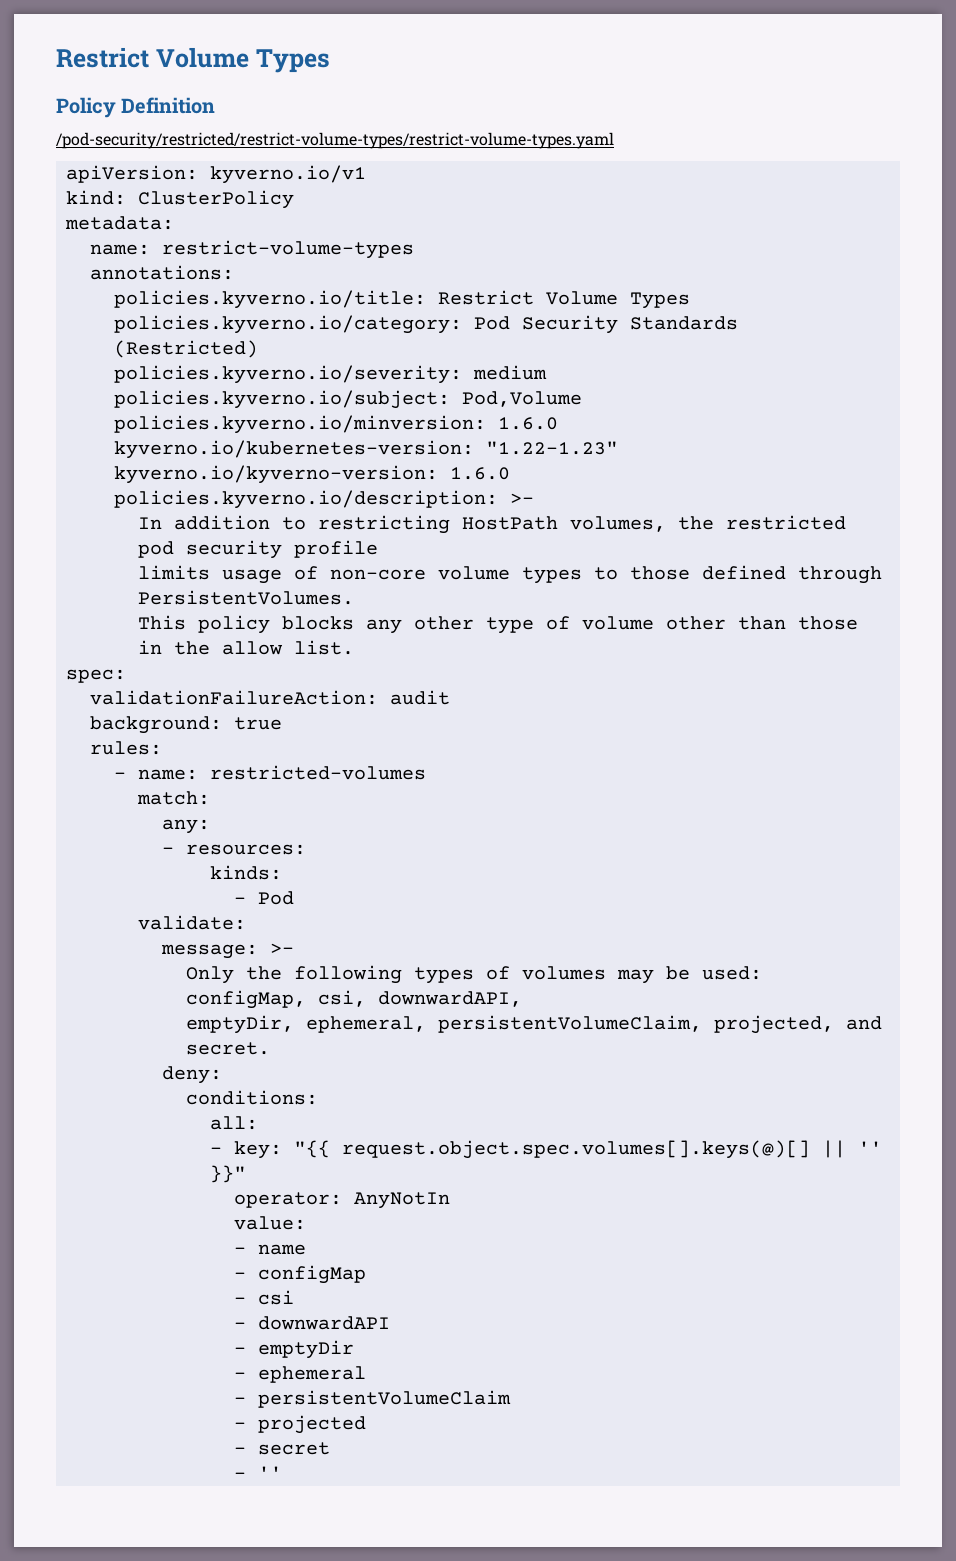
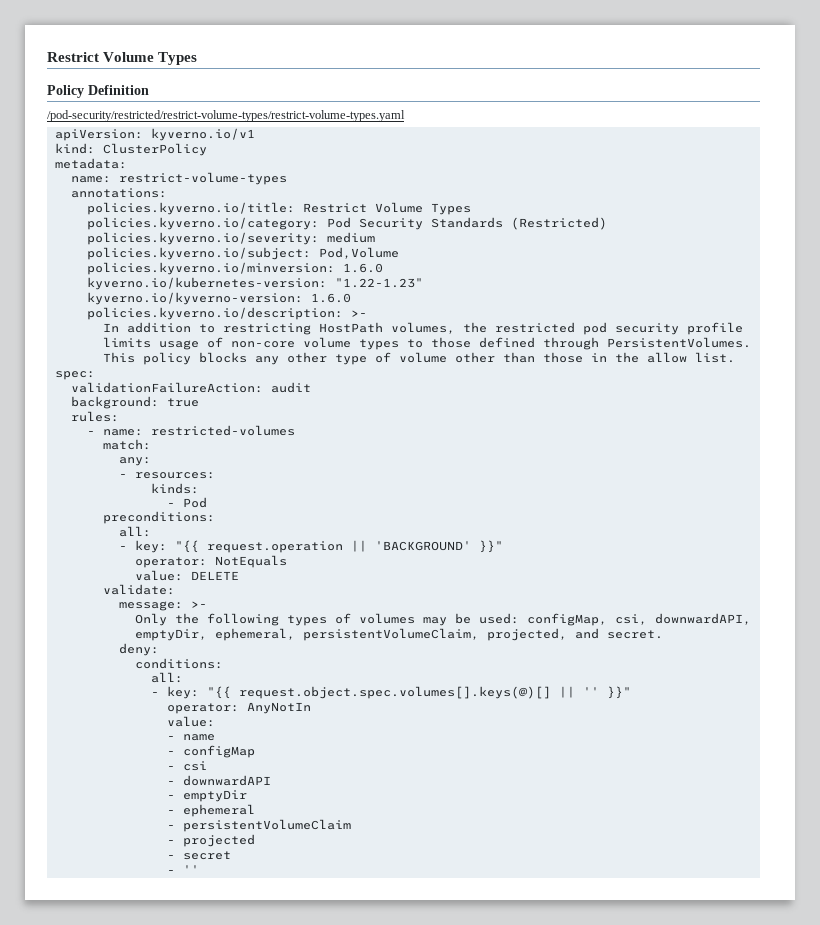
(294, 898) none -> [102,511,215,524] [118,526,151,537] [118,540,503,553] [134,555,287,568] [134,570,239,581] // preconditions: // all: // - key: "{{ request.operation || 'BACKGROUND' }}" // operator: NotEquals // value: DELETE

